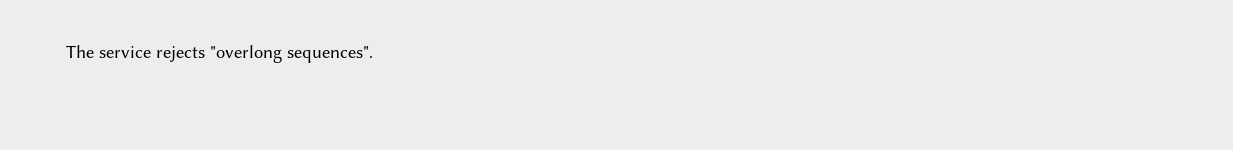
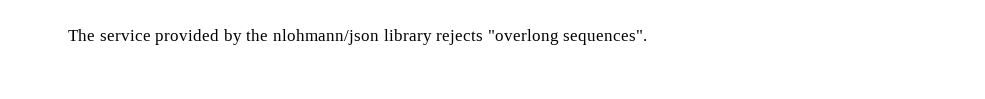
(151, 52) none -> [155,29,432,45] provided by the nlohmann/json library

